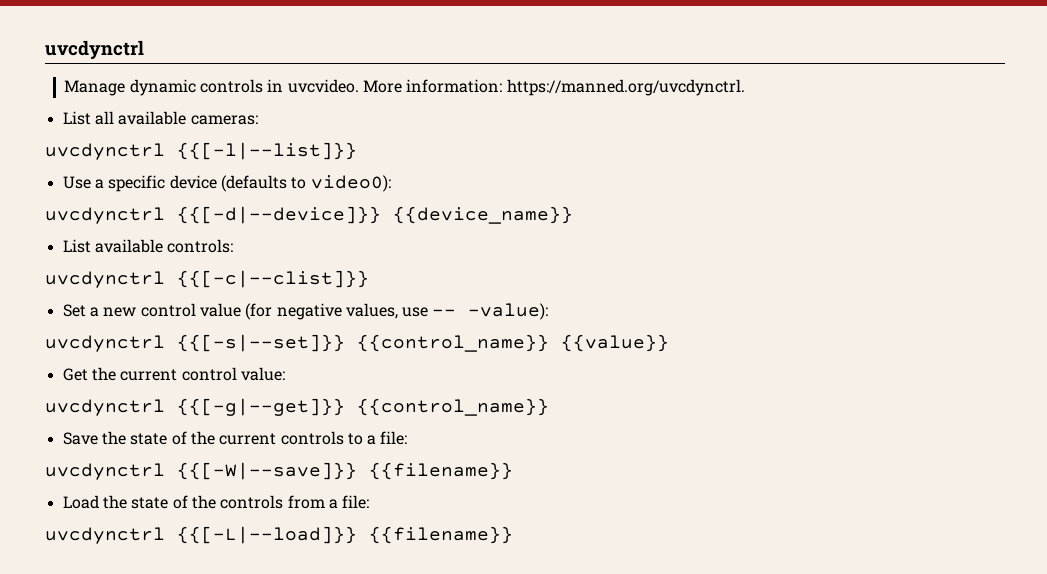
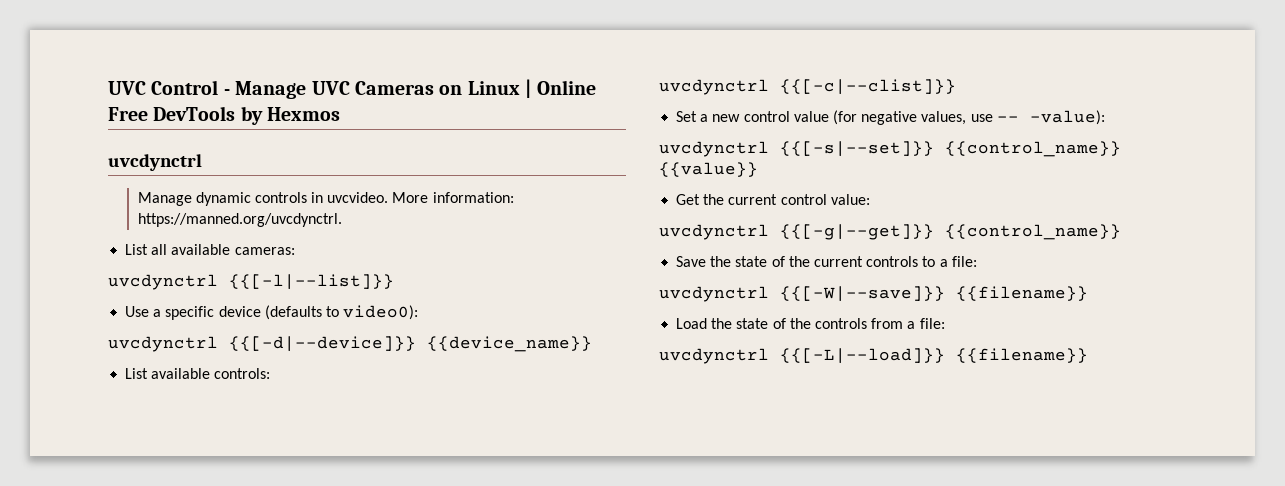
(45, 49) none -> [108,79,596,99] [108,106,341,125] UVC Control - Manage UVC Cameras on Linux | Online Free DevTools by Hexmos //

